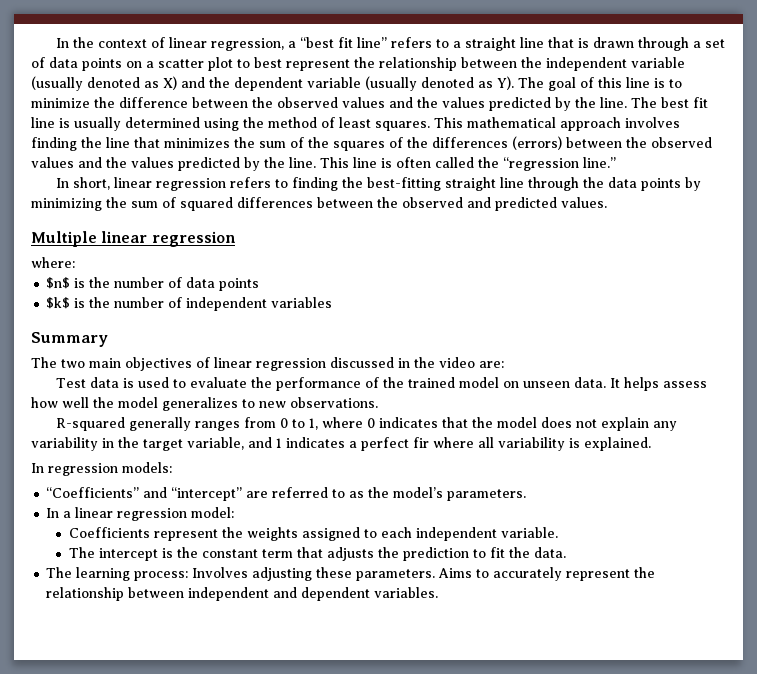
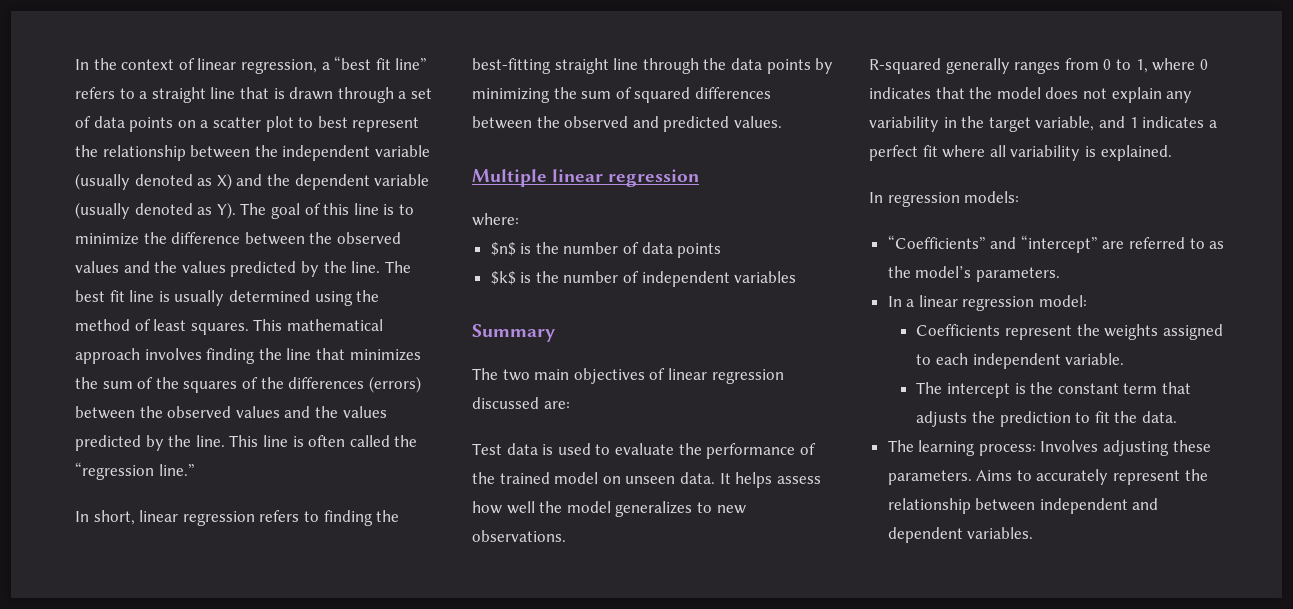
[398,357,475,368] in the video -> (539, 403) none
[413,437,429,448] fir -> [922,145,938,157] fit

